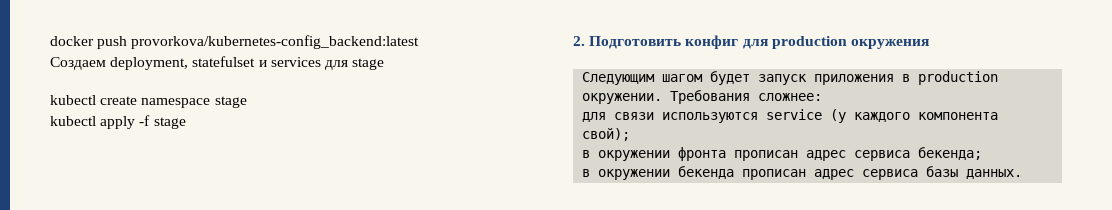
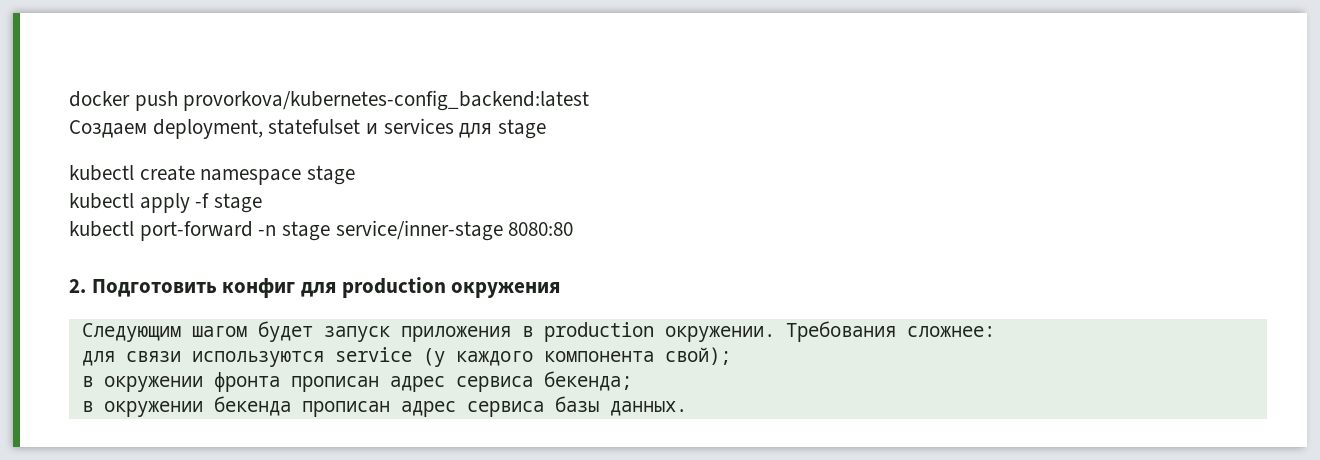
(186, 123) none -> [69,220,574,241] // kubectl port-forward -n stage service/inner-stage 8080:80

